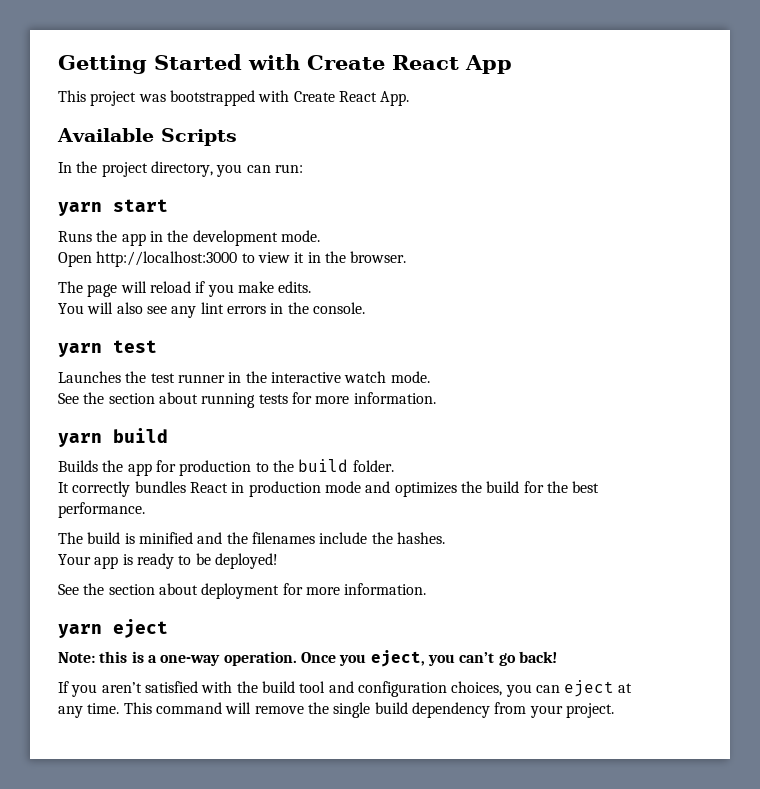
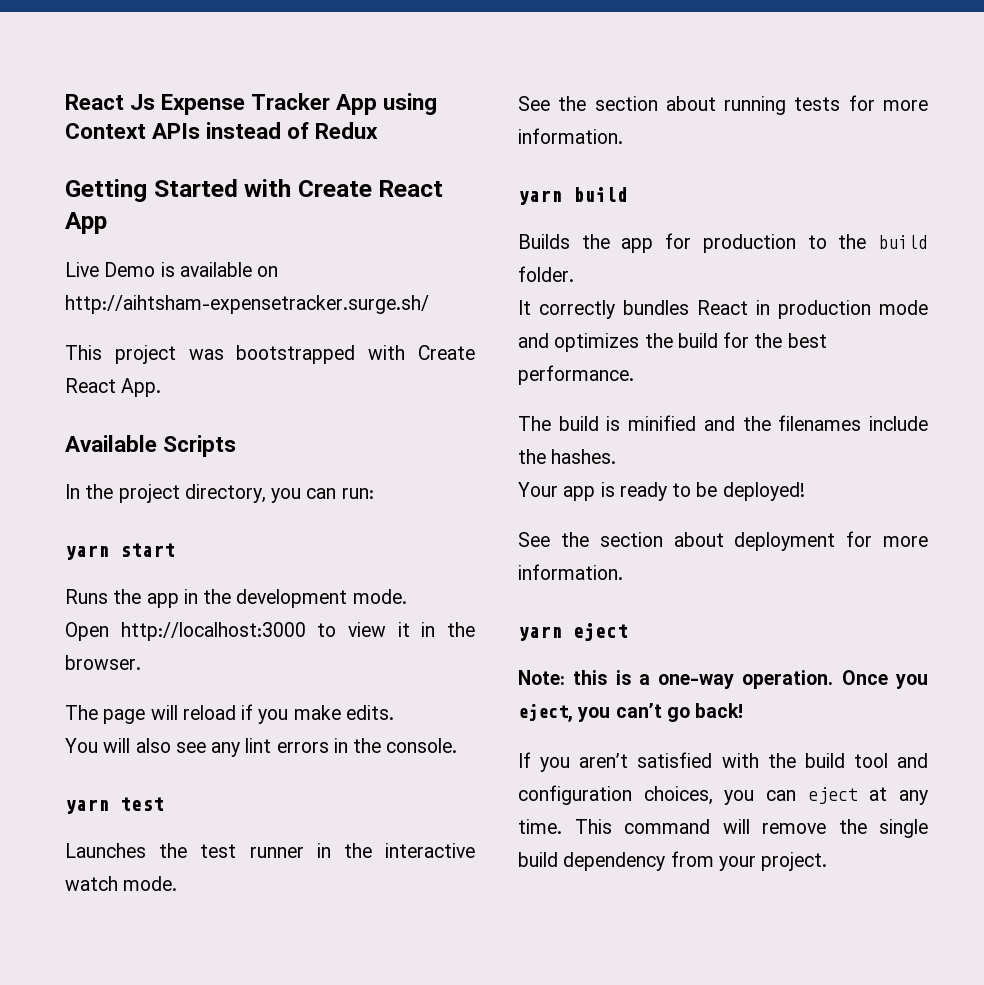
(58, 64) none -> [65,93,438,115] [65,122,379,139] React Js Expense Tracker App using Context APIs instead of Redux //
(512, 64) none -> [65,262,279,277] [65,295,429,314] // Live Demo is available on http://aihtsham-expensetracker.surge.sh/

